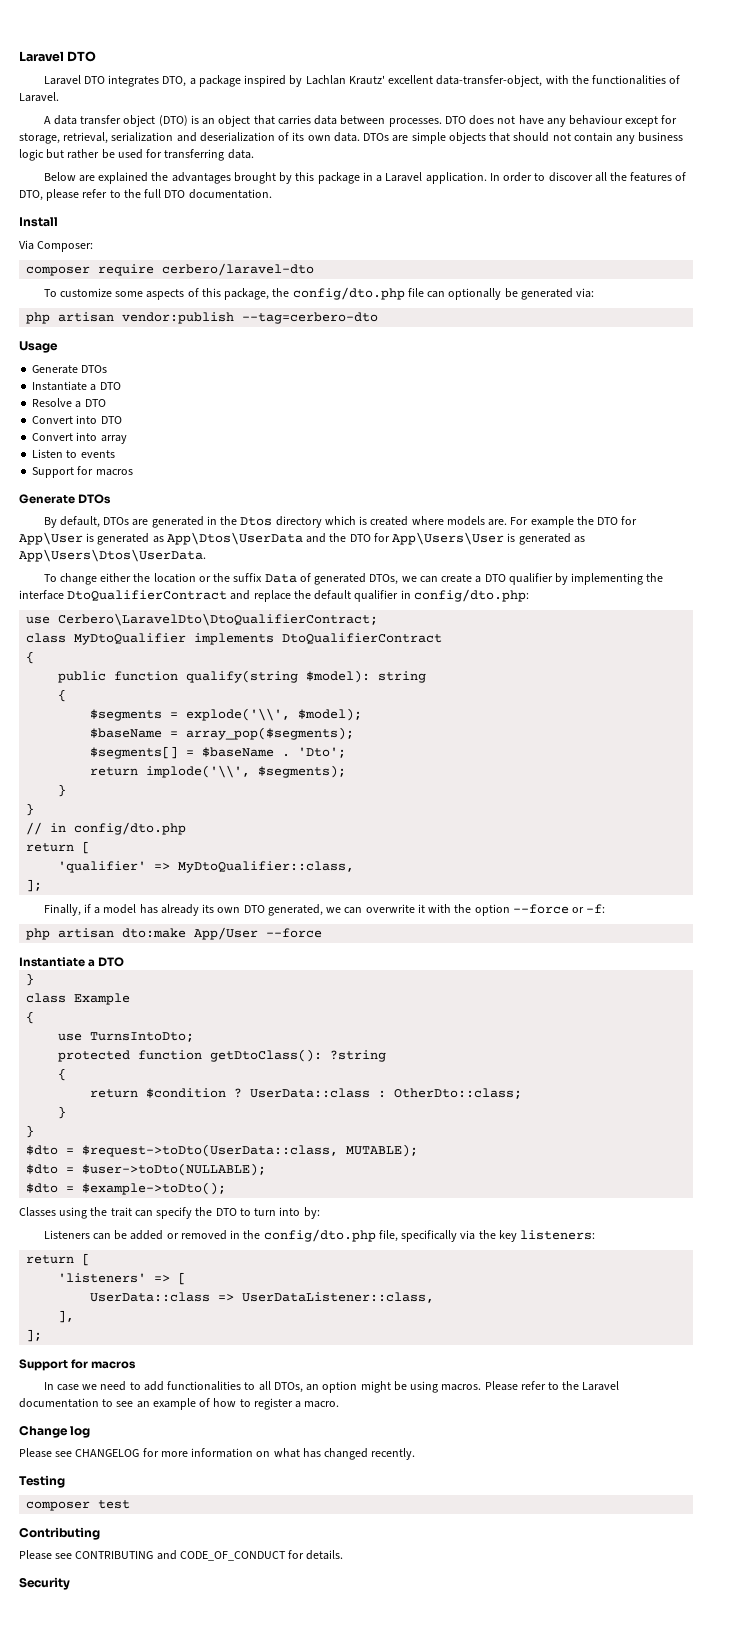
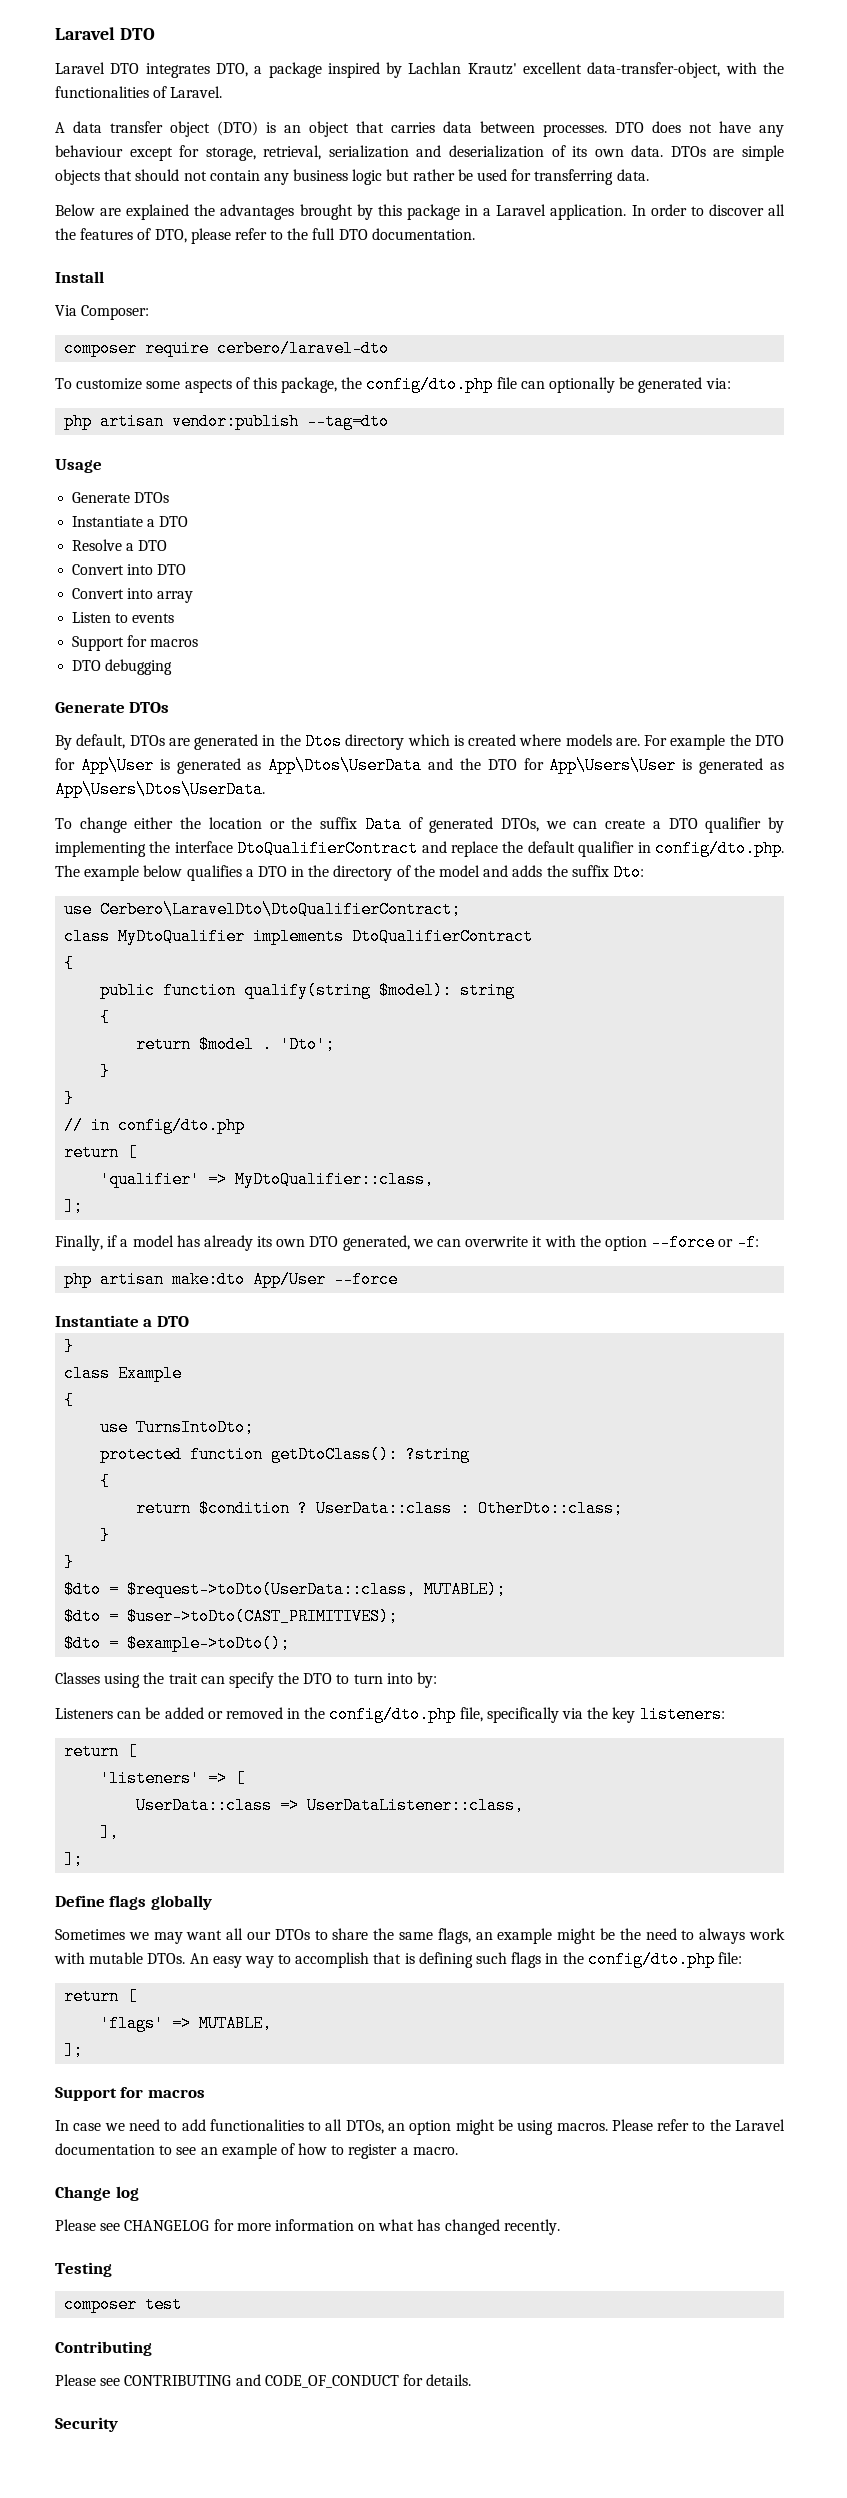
[242,312,379,324] --tag=cerbero-dto -> [307,413,390,430] --tag=dto
(133, 472) none -> [72,659,173,675] // DTO debugging
[413,589,529,602] config/dto.php: -> [654,840,784,857] [55,864,644,881] config/dto.php. The example below qualifies a DTO in the directory of the model and adds the suffix Dto:
[90,708,363,721] [90,727,355,740] [90,746,275,759] $segments = explode('\\', $model); // $baseName = array_pop($segments); // $segments[] = $baseName -> [136,1036,255,1053] return $model
[90,765,347,778] // return implode('\\', $segments); -> (336, 1044) none
[122,928,187,938] dto:make -> [172,1271,246,1288] make:dto
[82,1163,267,1176] $user->toDto(NULLABLE); -> [127,1608,399,1625] $user->toDto(CAST_PRIMITIVES);
(43, 1335) none -> [55,1895,212,1910] [55,1928,785,1944] [54,1951,742,1968] [64,1988,138,2005] [100,2015,273,2032] [64,2042,84,2059] // Define flags globally // Sometimes we may want all our DTOs to share the same flags, an example might be the need to always work with mutable DTOs. An easy way to accomplish that is defining such flags in the config/dto.php file: // return [ // 'flags' => MUTABLE, // ];

